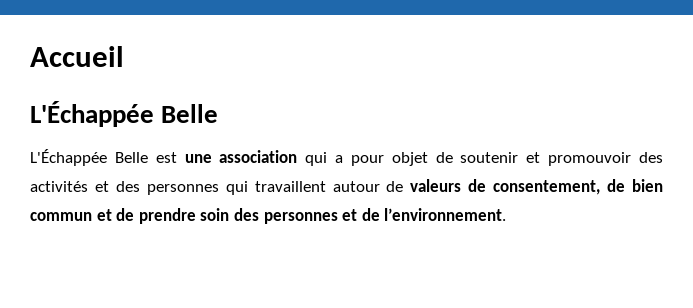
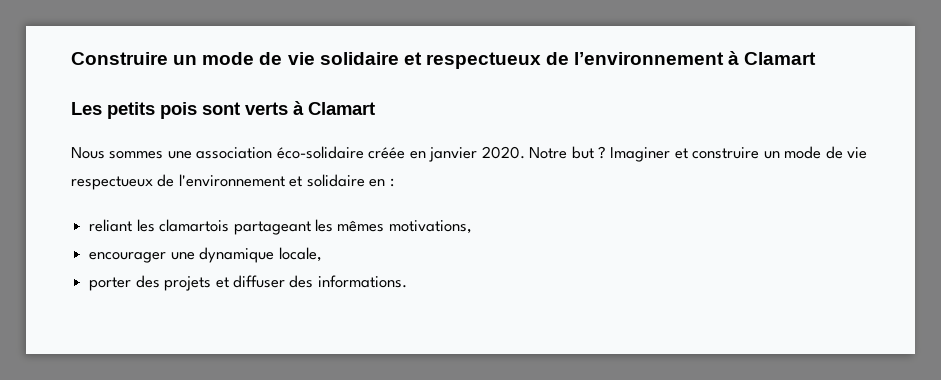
[30,46,124,67] [30,101,219,127] [30,149,664,166] [30,179,663,195] [30,208,507,224] Accueil // L'Échappée Belle // L'Échappée Belle est une association qui a pour objet de soutenir et promouvoir des activités et des personnes qui travaillent autour de valeurs de consentement, de bien commun et de prendre soin des personnes et de l’environnement. -> [71,51,817,69] [71,101,375,119] [71,146,868,162] [71,174,394,190] [89,219,472,235] [89,247,322,263] [89,275,407,291] Construire un mode de vie solidaire et respectueux de l’environnement à Clamart // Les petits pois sont verts à Clamart // Nous sommes une association éco-solidaire créée en janvier 2020. Notre but ? Imaginer et construire un mode de vie respectueux de l'environnement et solidaire en : // reliant les clamartois partageant les mêmes motivations, // encourager une dynamique locale, // porter des projets et diffuser des informations.

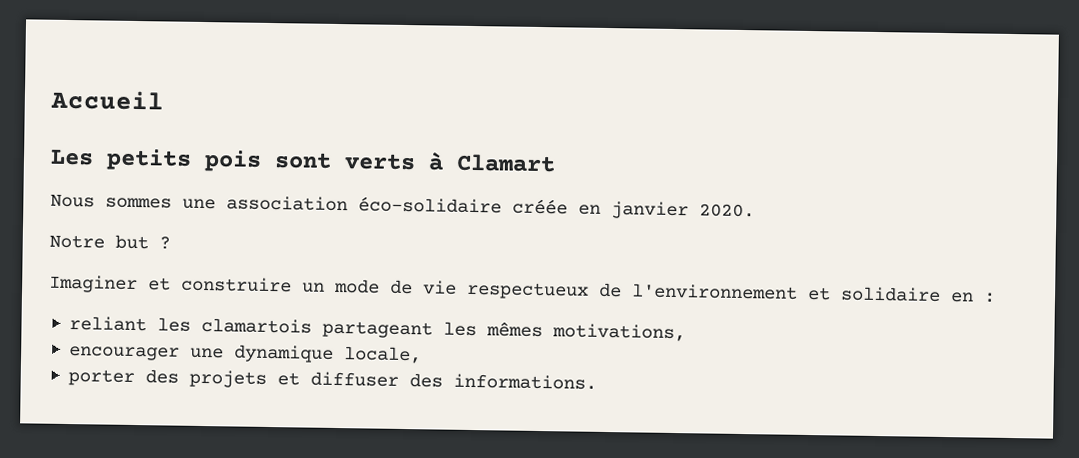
[71,51,817,69] Construire un mode de vie solidaire et respectueux de l’environnement à Clamart -> [50,89,164,111] Accueil
(525, 152) none -> (755, 210) //
(607, 152) none -> (171, 243) //

